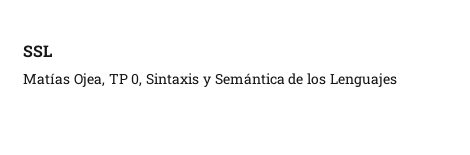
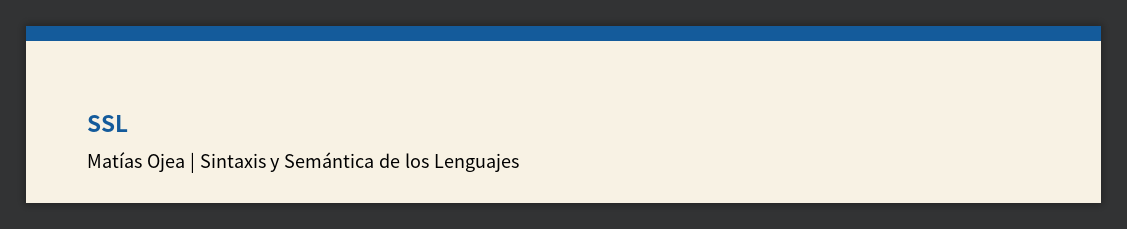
[73,73,143,87] Ojea, TP 0, -> [146,152,195,173] Ojea |

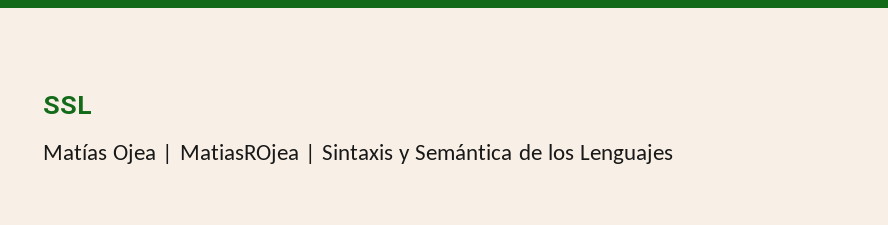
(195, 162) none -> [179,144,316,164] MatiasROjea |

